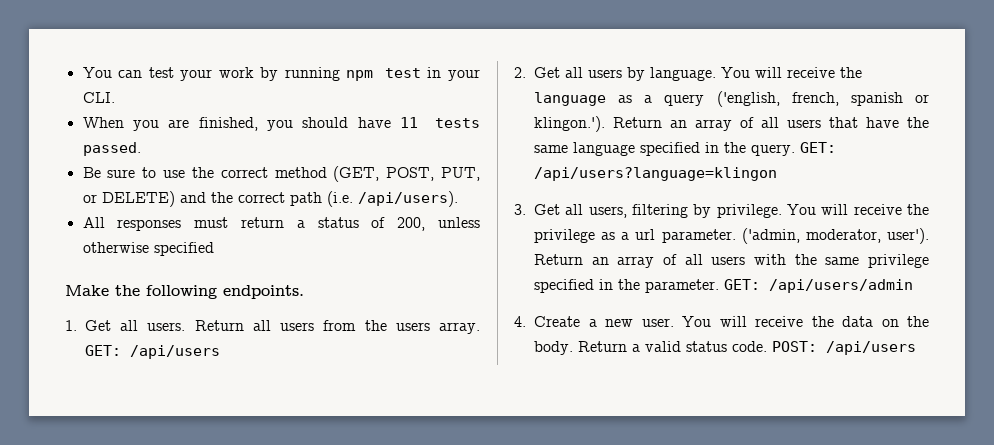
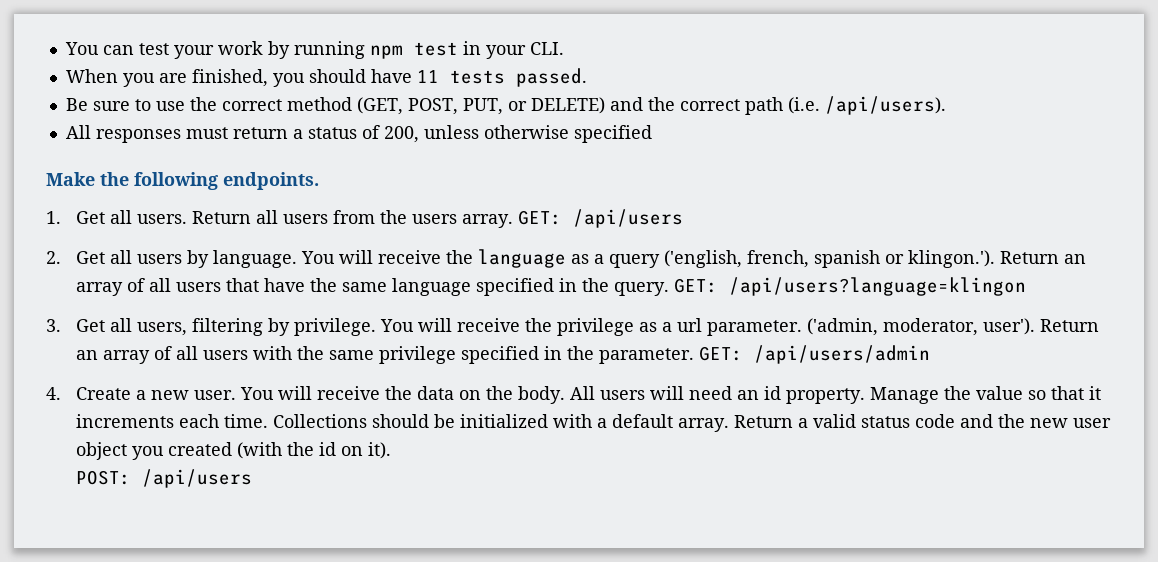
[578,341,767,352] Return a valid status code. -> [570,386,1102,404] [76,414,1112,432] [76,442,392,460] All users will need an id property. Manage the value so that it increments each time. Collections should be initialized with a default array. Return a valid status code and the new user object you created (with the id on it). //

